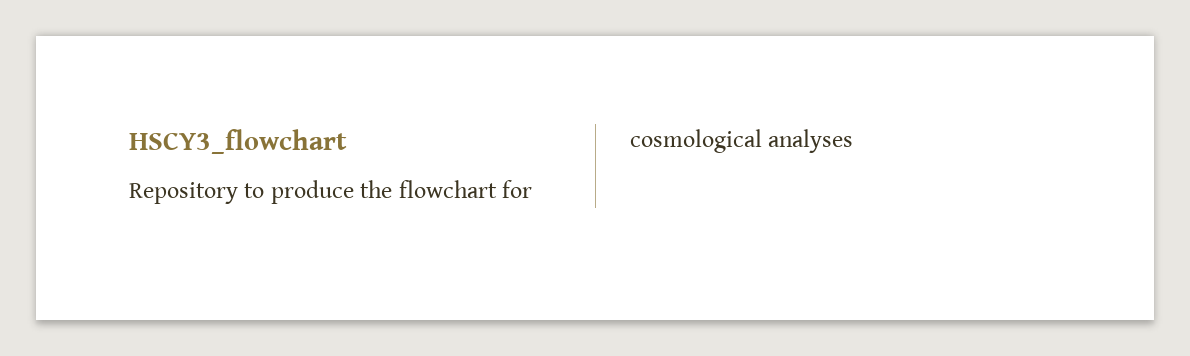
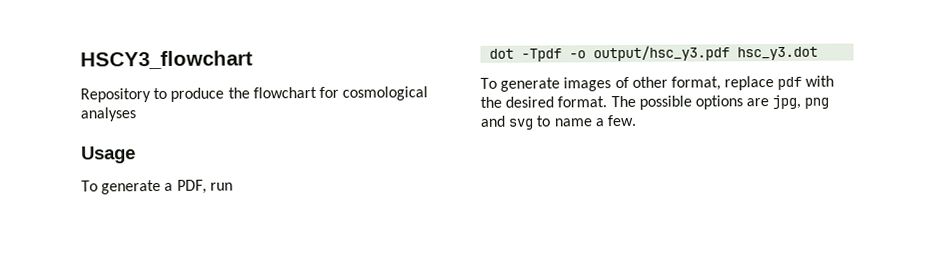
(854, 141) none -> [81,146,136,164] [81,179,233,195] [489,45,819,62] [480,75,835,92] [480,94,830,110] [480,114,636,130] // Usage // To generate a PDF, run // dot -Tpdf -o output/hsc_y3.pdf hsc_y3.dot // To generate images of other format, replace pdf with the desired format. The possible options are jpg, png and svg to name a few.

